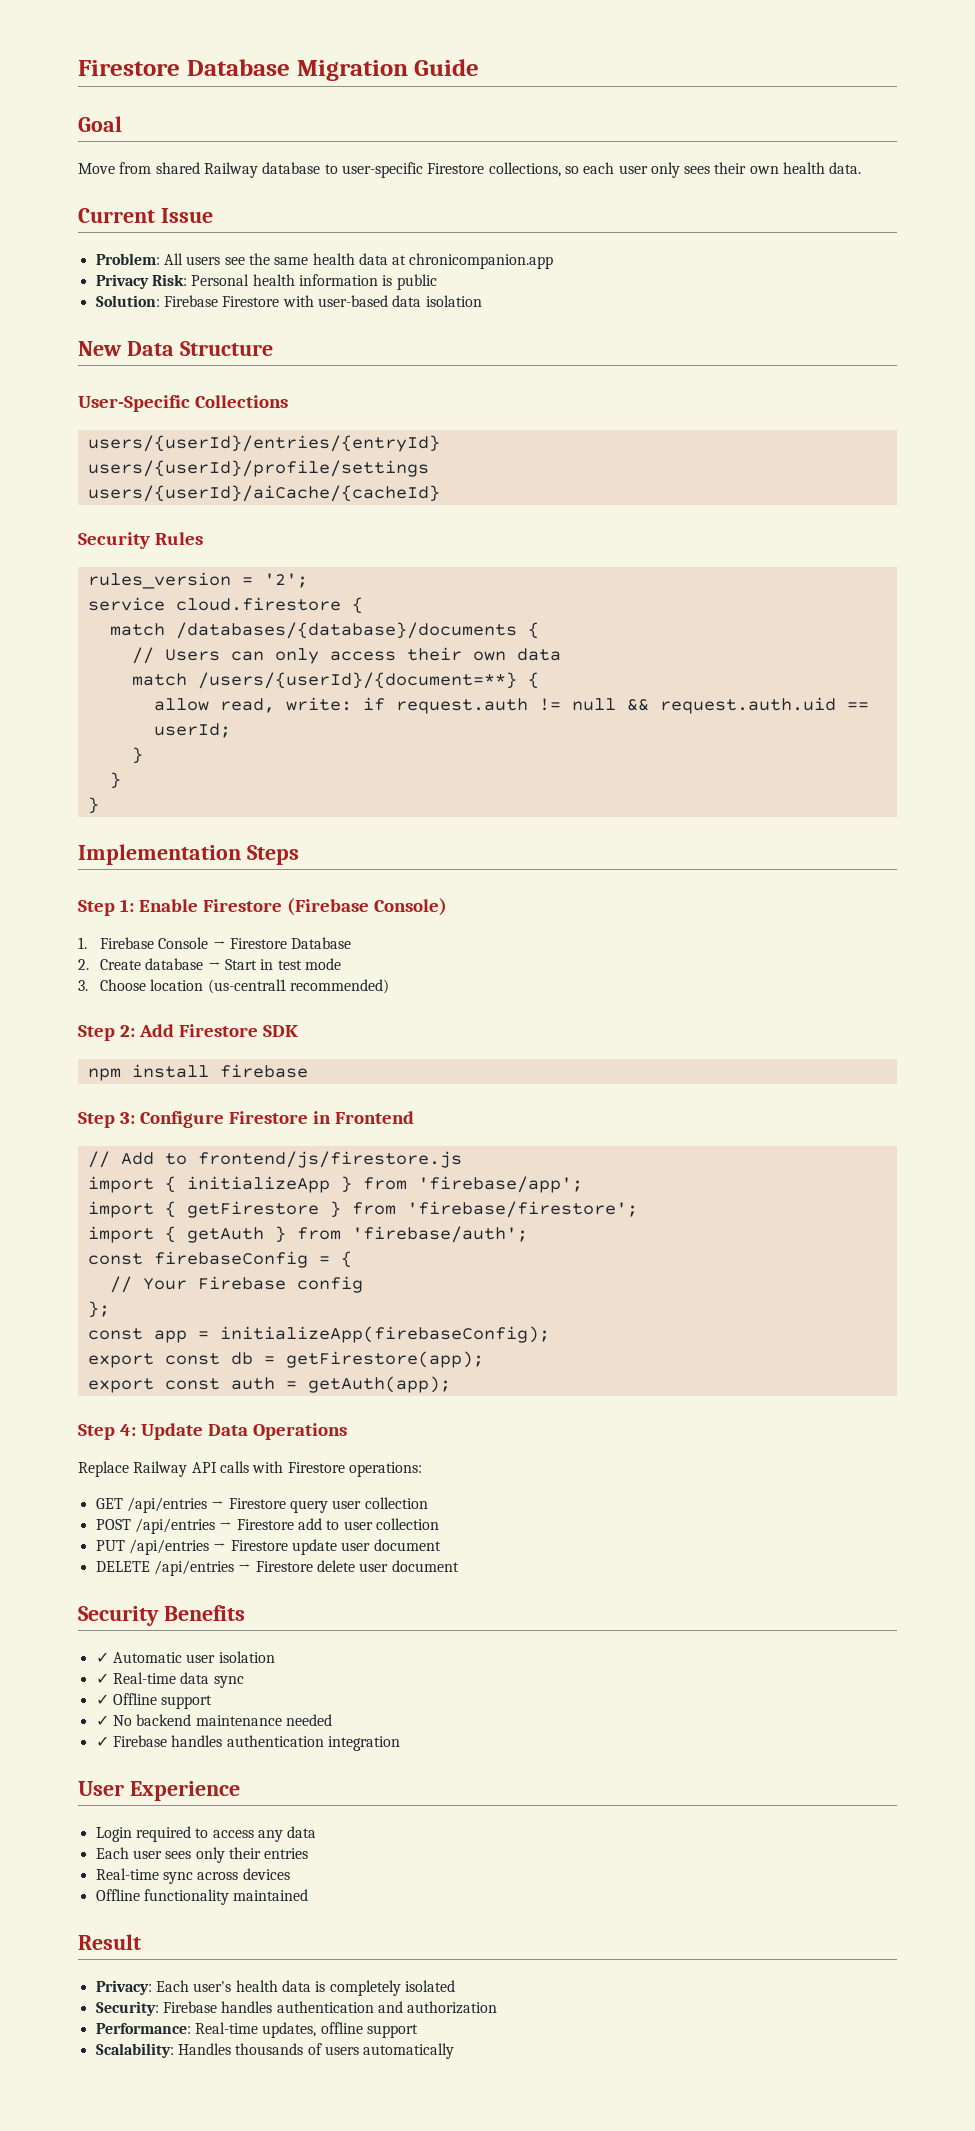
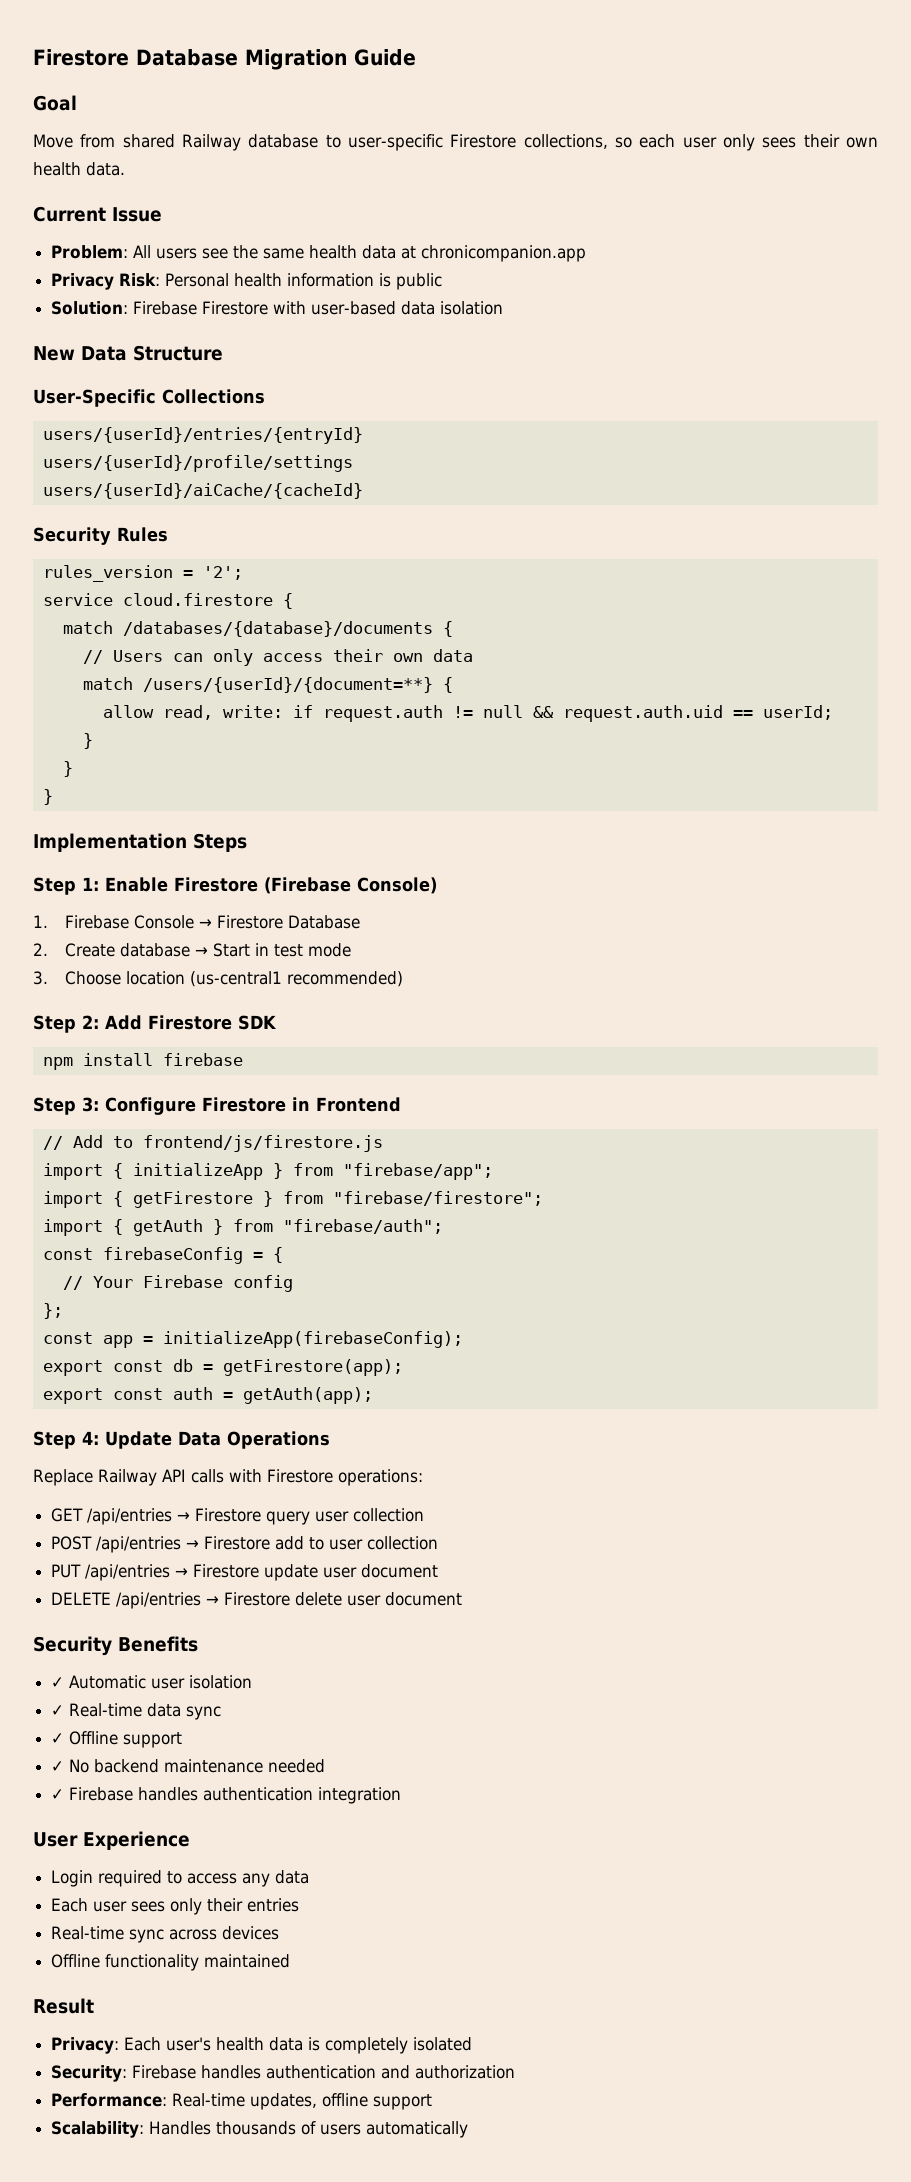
[417,1176,583,1193] 'firebase/app'; -> [342,1163,493,1180] "firebase/app";
[406,1201,638,1218] 'firebase/firestore'; -> [332,1191,543,1206] "firebase/firestore";
[351,1226,528,1243] 'firebase/auth'; -> [282,1219,443,1234] "firebase/auth";

